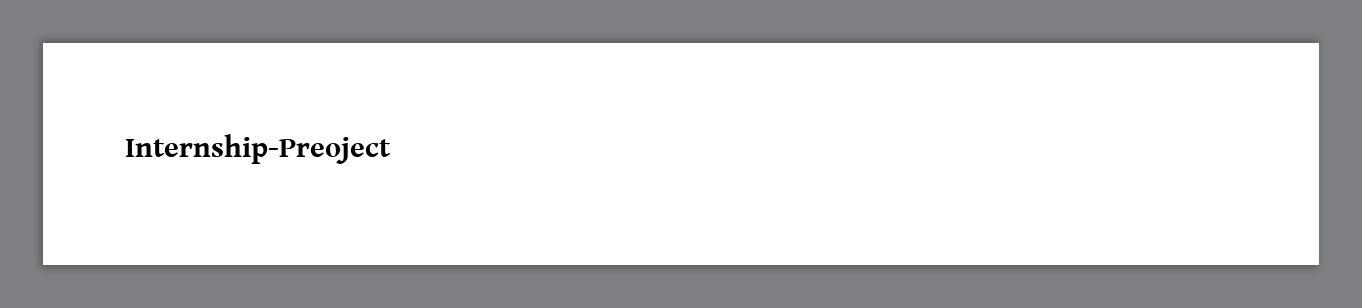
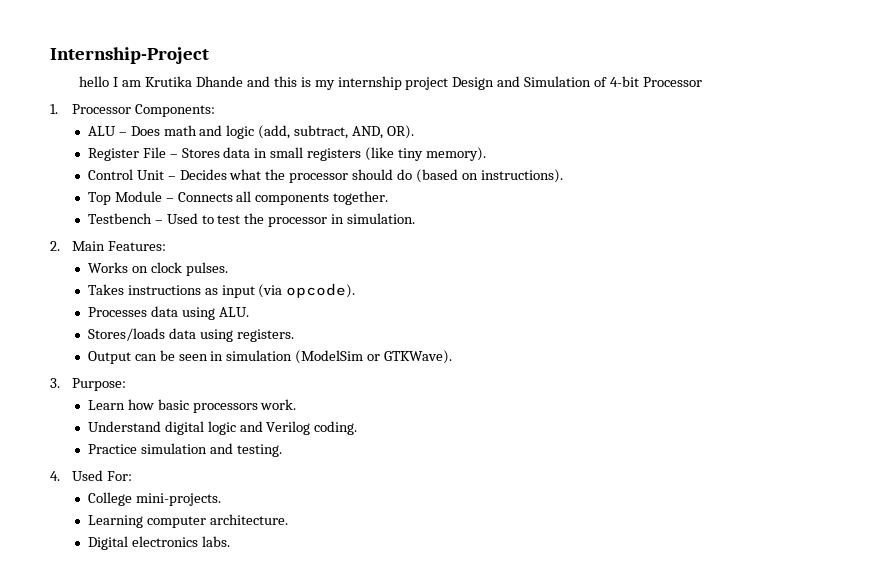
[125,134,391,164] Internship-Preoject -> [50,47,209,64] [79,76,702,90] [50,104,215,117] [87,125,415,139] [87,147,486,161] [87,169,563,183] [87,191,389,205] [87,213,416,227] [50,241,166,251] [87,262,228,276] [87,283,356,298] [87,306,249,320] [87,328,294,342] [87,350,453,364] [50,378,126,391] [87,399,297,413] [87,421,358,435] [87,443,282,457] [50,470,132,481] [87,492,221,506] [87,514,288,528] [87,536,230,550] Internship-Project // hello I am Krutika Dhande and this is my internship project Design and Simulation of 4-bit Processor // 1. Processor Components: // ALU – Does math and logic (add, subtract, AND, OR). // Register File – Stores data in small registers (like tiny memory). // Control Unit – Decides what the processor should do (based on instructions). // Top Module – Connects all components together. // Testbench – Used to test the processor in simulation. // 2. Main Features: // Works on clock pulses. // Takes instructions as input (via opcode). // Processes data using ALU. // Stores/loads data using registers. // Output can be seen in simulation (ModelSim or GTKWave). // 3. Purpose: // Learn how basic processors work. // Understand digital logic and Verilog coding. // Practice simulation and testing. // 4. Used For: // College mini-projects. // Learning computer architecture. // Digital electronics labs.

